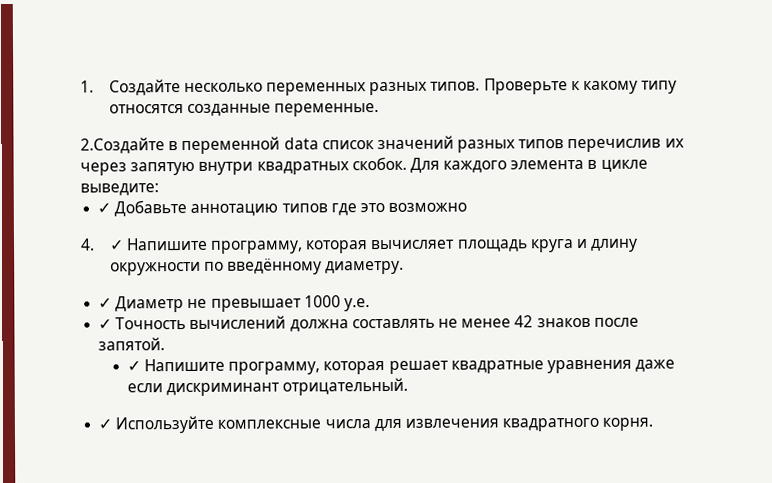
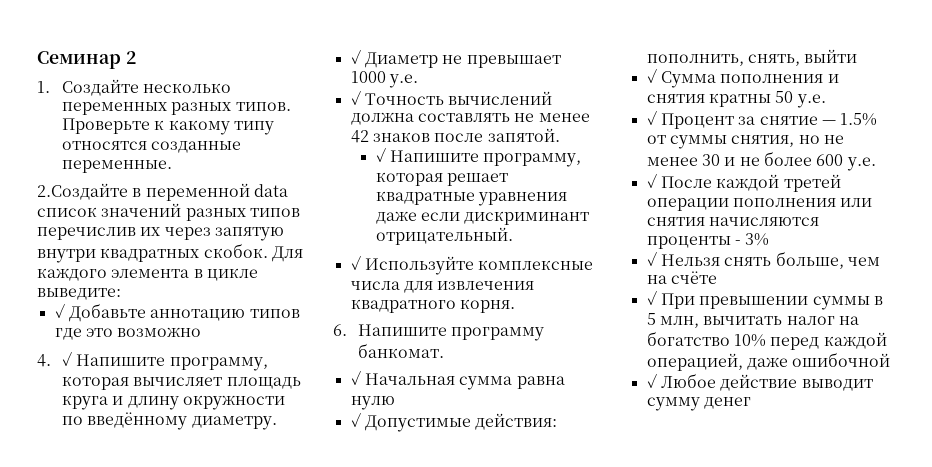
(80, 86) none -> [37,51,136,69] Семинар 2 //
(654, 424) none -> [333,324,545,341] [358,343,445,358] [350,370,565,390] [350,396,395,410] [350,412,558,432] [646,49,858,66] [646,68,839,88] [646,91,826,108] [646,110,878,129] [646,135,844,149] [646,151,876,171] [646,173,841,192] [646,198,873,211] [646,217,819,226] [646,233,770,249] [646,251,880,269] [646,271,717,284] [646,290,883,310] [646,313,859,328] [646,331,887,350] [646,352,891,371] [646,373,873,391] [646,397,751,411] // 6. Напишите программу банкомат. // ✓ Начальная сумма равна нулю // ✓ Допустимые действия: пополнить, снять, выйти // ✓ Сумма пополнения и снятия кратны 50 у.е. // ✓ Процент за снятие — 1.5% от суммы снятия, но не менее 30 и не более 600 у.е. // ✓ После каждой третей операции пополнения или снятия начисляются проценты - 3% // ✓ Нельзя снять больше, чем на счёте // ✓ При превышении суммы в 5 млн, вычитать налог на богатство 10% перед каждой операцией, даже ошибочной // ✓ Любое действие выводит сумму денег

